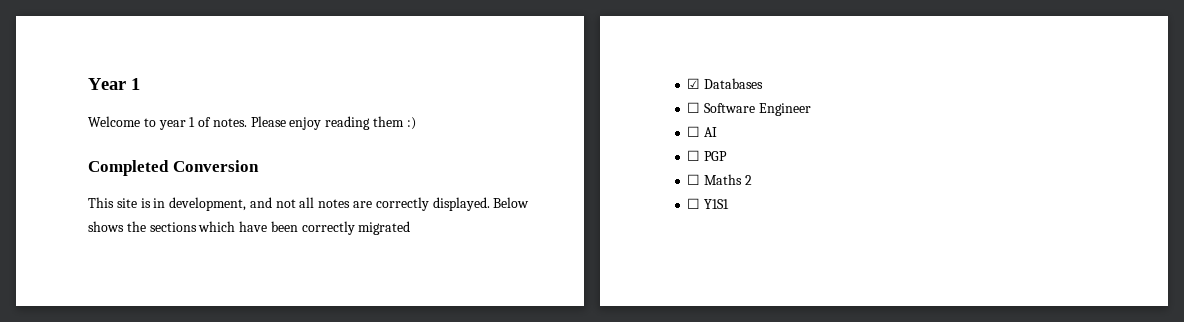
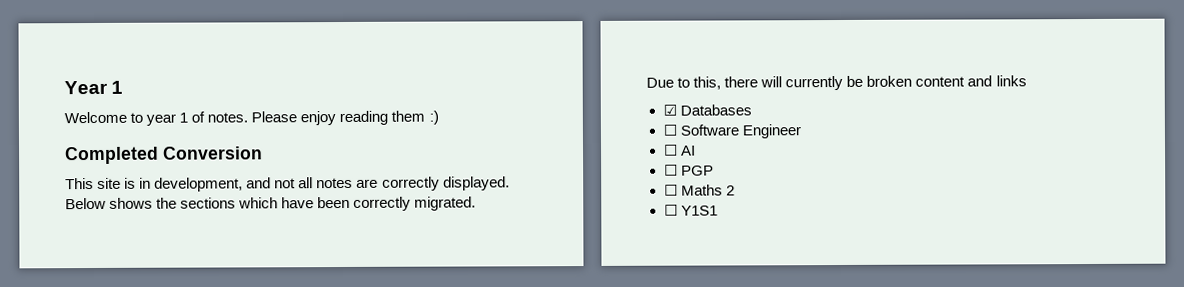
[358,221,411,235] migrated -> [414,196,477,211] [646,75,1027,91] migrated. // Due to this, there will currently be broken content and links

